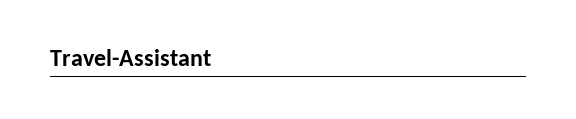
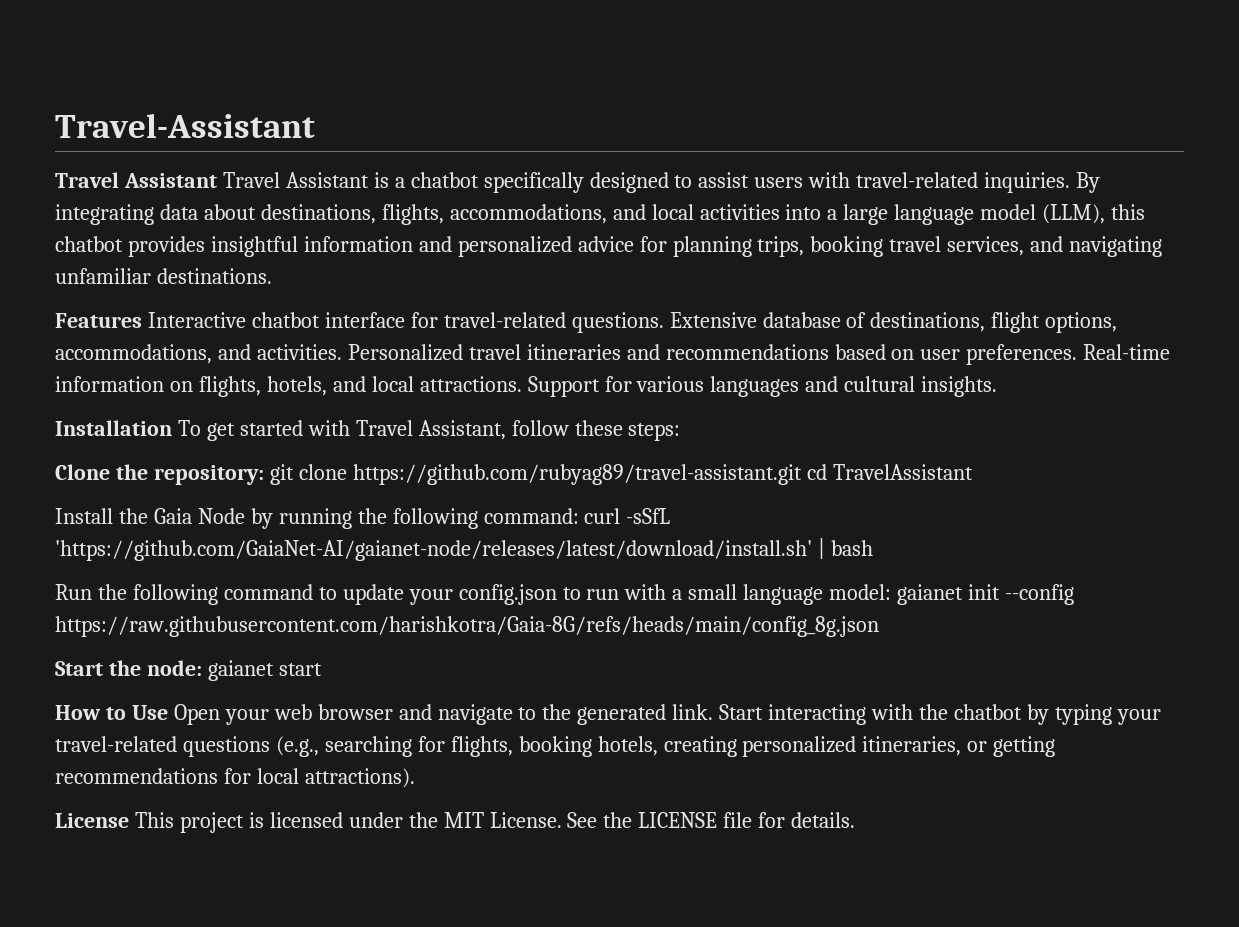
(211, 57) none -> [55,172,1101,193] [55,204,1146,225] [55,236,1163,257] [55,268,272,284] [55,312,1118,333] [55,344,1171,365] [55,376,998,397] [55,420,681,441] [55,464,973,485] [55,508,671,529] [55,538,873,561] [55,584,1074,605] [55,616,879,637] [55,660,322,681] [55,704,1161,725] [55,736,1056,757] [55,768,415,788] [55,812,856,833] // Travel Assistant Travel Assistant is a chatbot specifically designed to assist users with travel-related inquiries. By integrating data about destinations, flights, accommodations, and local activities into a large language model (LLM), this chatbot provides insightful information and personalized advice for planning trips, booking travel services, and navigating unfamiliar destinations. // Features Interactive chatbot interface for travel-related questions. Extensive database of destinations, flight options, accommodations, and activities. Personalized travel itineraries and recommendations based on user preferences. Real-time information on flights, hotels, and local attractions. Support for various languages and cultural insights. // Installation To get started with Travel Assistant, follow these steps: // Clone the repository: git clone https://github.com/rubyag89/travel-assistant.git cd TravelAssistant // Install the Gaia Node by running the following command: curl -sSfL 'https://github.com/GaiaNet-AI/gaianet-node/releases/latest/download/install.sh' | bash // Run the following command to update your config.json to run with a small language model: gaianet init --config https://raw.githubusercontent.com/harishkotra/Gaia-8G/refs/heads/main/config_8g.json // Start the node: gaianet start // How to Use Open your web browser and navigate to the generated link. Start interacting with the chatbot by typing your travel-related questions (e.g., searching for flights, booking hotels, creating personalized itineraries, or getting recommendations for local attractions). // License This project is licensed under the MIT License. See the LICENSE file for details.

